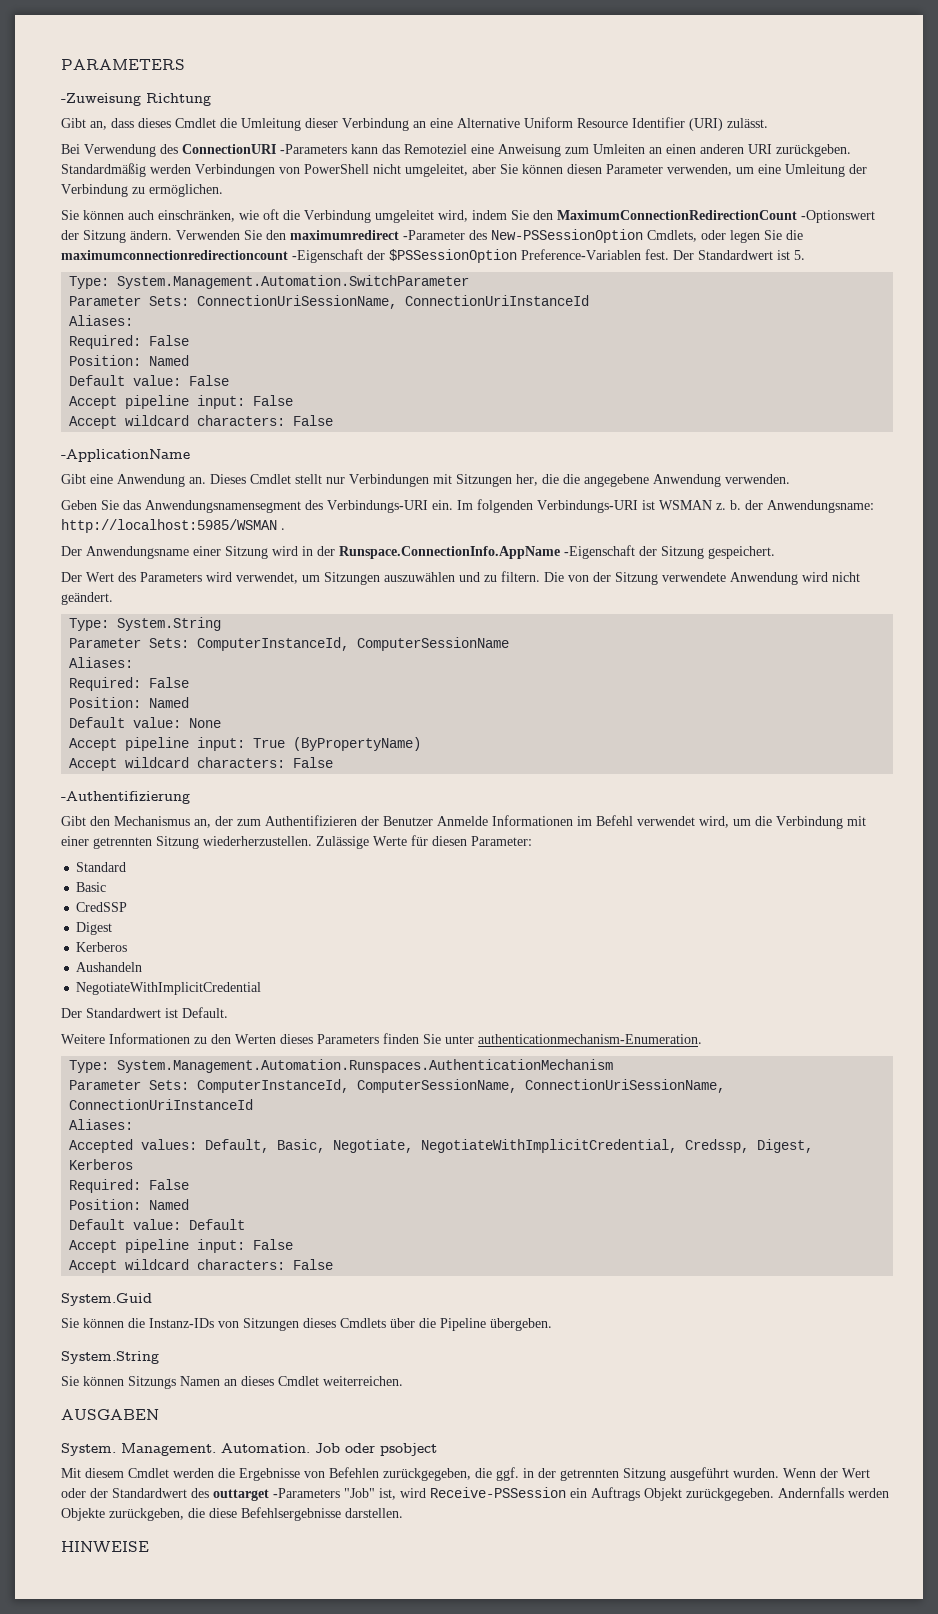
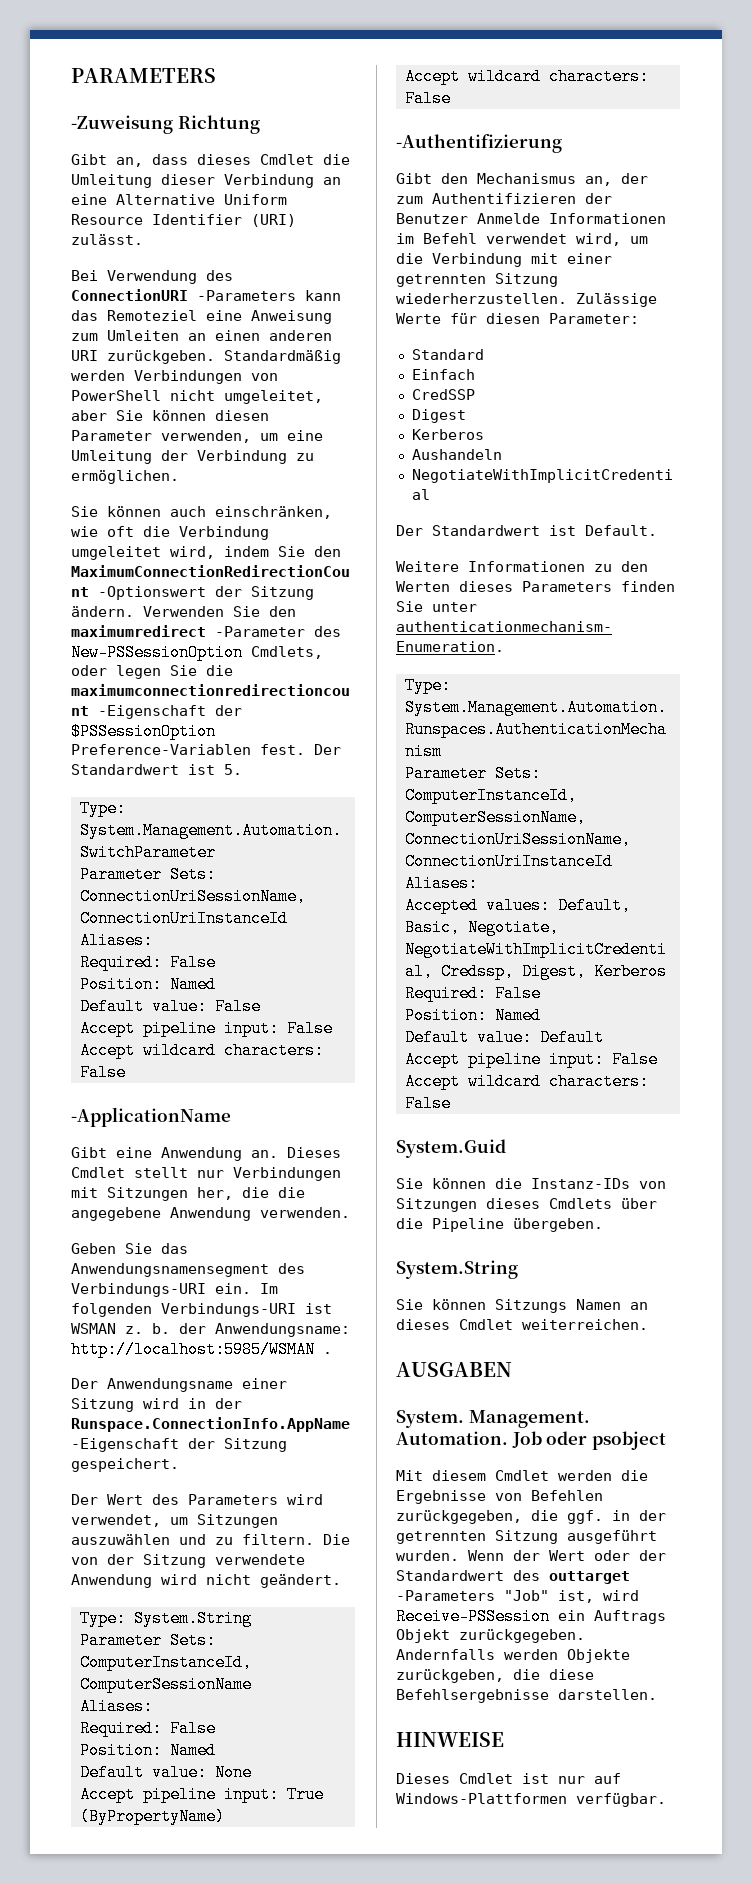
[76,882,107,892] Basic -> [411,369,475,380] Einfach
(149, 1547) none -> [396,1773,621,1784] [396,1793,666,1807] // Dieses Cmdlet ist nur auf Windows-Plattformen verfügbar.

